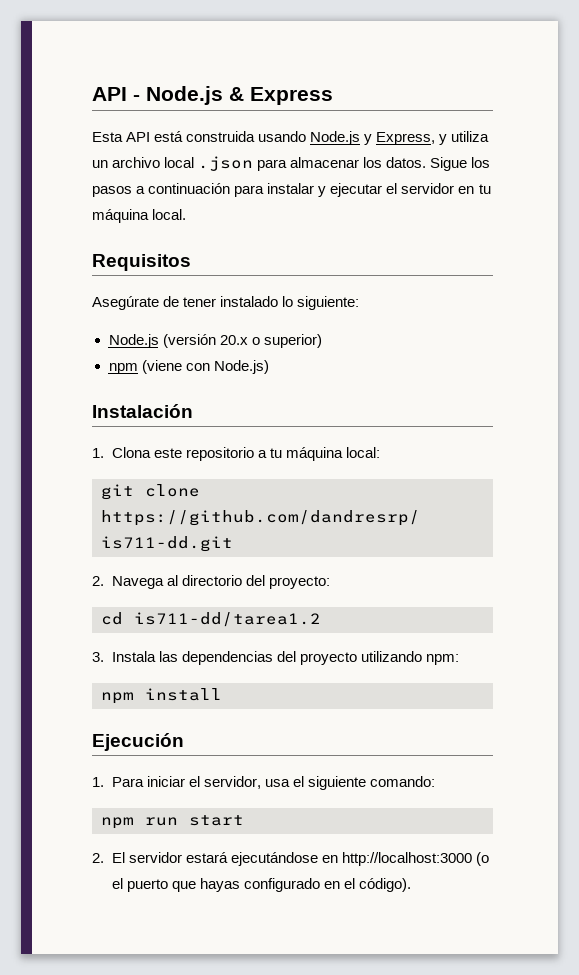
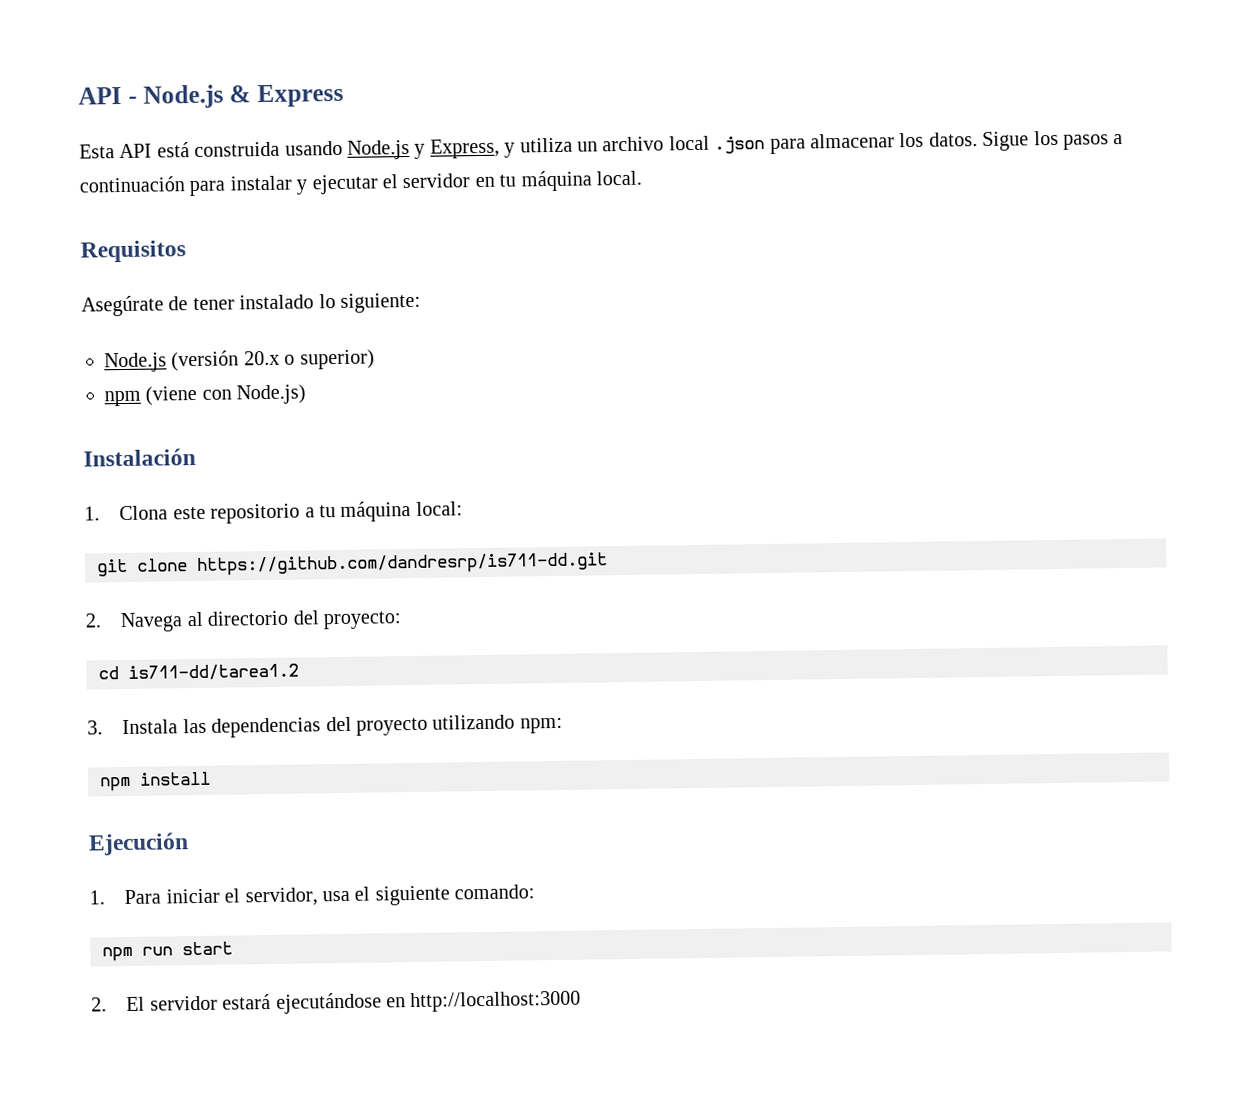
[475,852,489,866] [111,878,411,892] (o el puerto que hayas configurado en el código). -> (582, 1001) none

